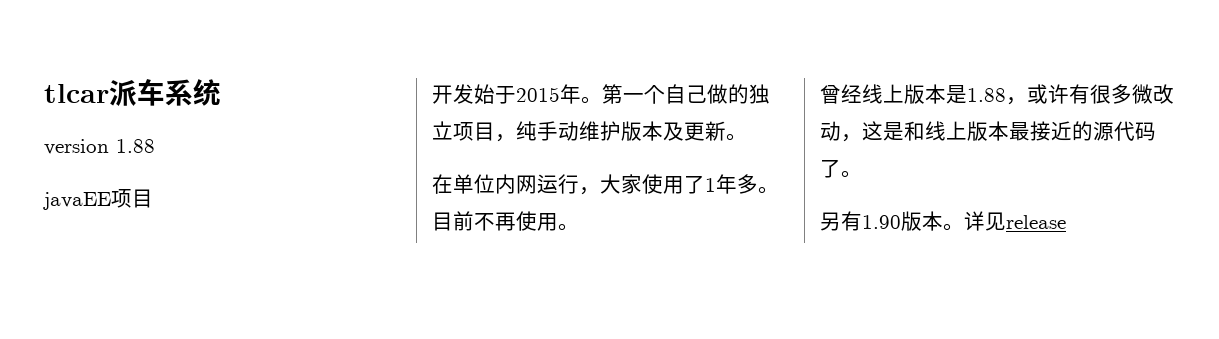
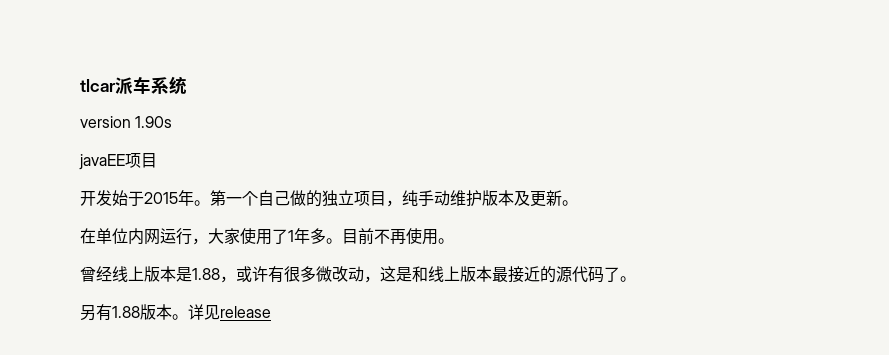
[116,139,155,153] 1.88 -> [135,116,173,128] 1.90s
[862,215,901,229] 1.90 -> [112,306,140,318] 1.88

